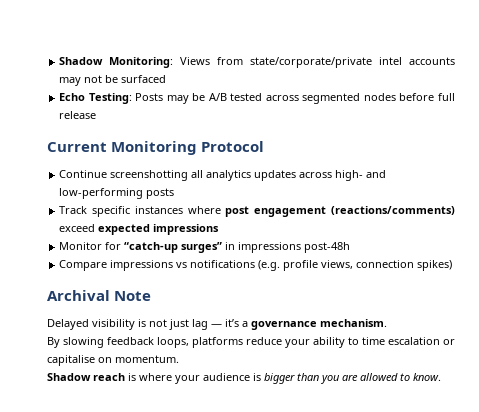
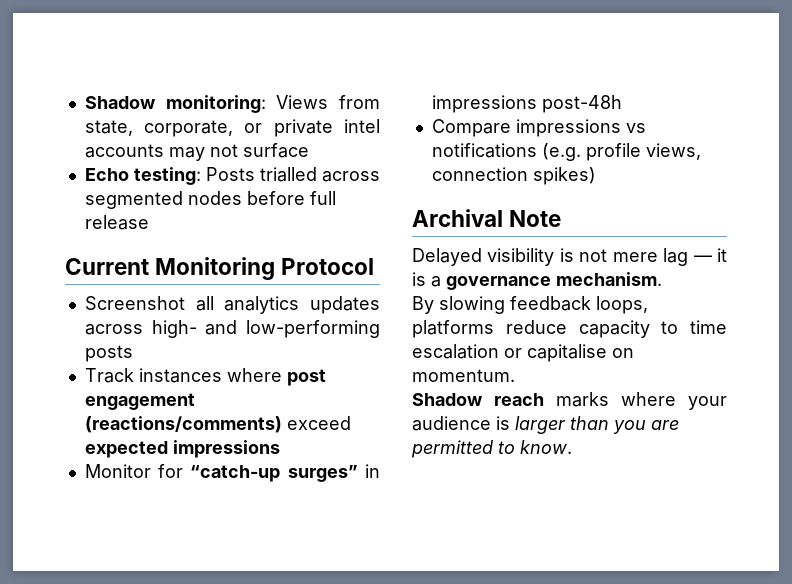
[59,57,174,68] Shadow Monitoring: -> [84,95,266,113] Shadow monitoring:
[250,57,373,68] state/corporate/private -> [84,119,333,137] state, corporate, or private
[105,75,167,83] be surfaced -> [242,143,309,158] surface
[88,93,263,104] Testing: Posts may be A/B tested -> [133,167,317,185] testing: Posts trialled
[59,170,189,181] Continue screenshotting -> [84,296,185,310] Screenshot
[91,206,130,217] specific -> (134, 375) none
[169,319,189,330] just -> [612,252,658,262] mere
[225,319,239,327] it’s -> [717,248,727,262] [412,272,426,286] it is
[285,337,345,348] your ability -> [578,320,650,338] capacity
[128,373,136,381] is -> [556,392,609,407] marks
[264,373,295,384] bigger -> [515,416,566,434] larger
[360,373,398,381] allowed -> [411,440,493,458] permitted

